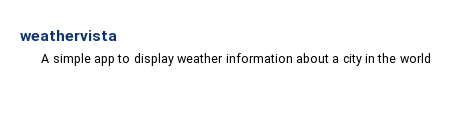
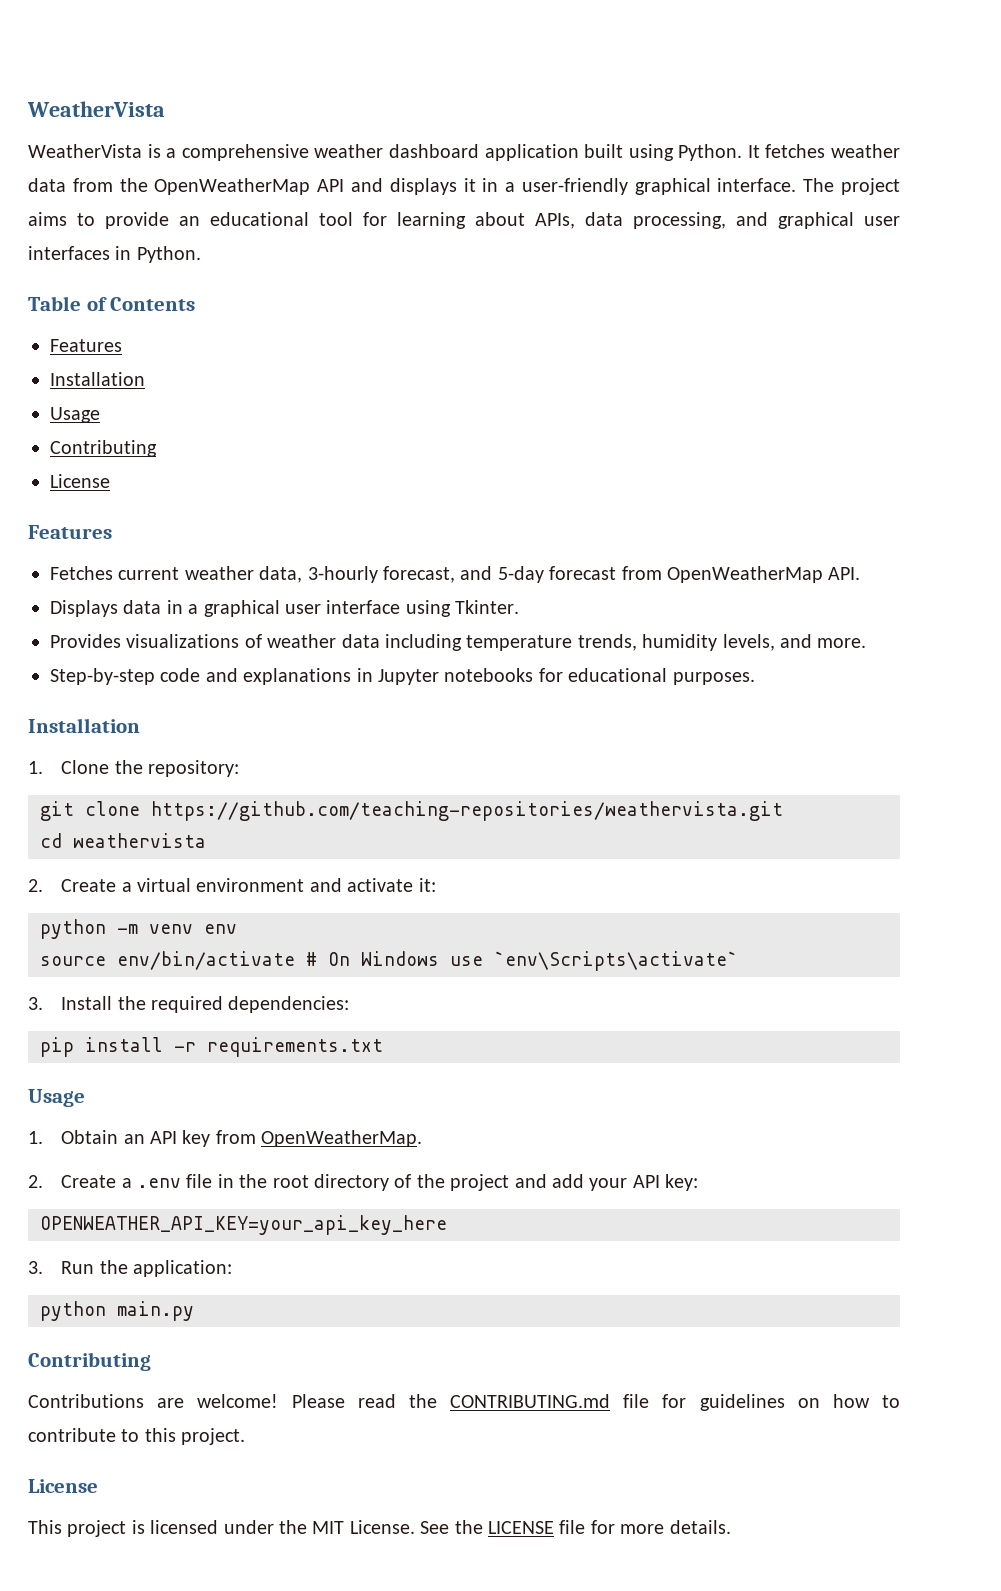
[20,30,117,41] [41,53,431,66] weathervista // A simple app to display weather information about a city in the world -> [27,101,165,117] [28,144,901,161] [28,178,901,195] [28,212,900,229] [28,246,201,263] [28,296,196,311] [50,339,122,352] [50,372,145,386] [50,407,100,423] [50,440,157,457] [50,474,110,488] [28,525,112,539] [50,566,861,583] [50,600,520,617] [50,634,867,651] [50,668,755,685] [28,718,140,733] [28,760,239,777] [40,801,783,821] [40,833,206,848] [28,878,436,892] [40,919,237,939] [40,951,738,971] [28,996,350,1013] [40,1037,383,1057] [28,1089,85,1107] [28,1130,423,1147] [28,1174,699,1191] [40,1215,447,1235] [28,1260,232,1277] [40,1301,194,1321] [28,1352,151,1371] [28,1394,900,1411] [28,1428,246,1445] [28,1479,98,1493] [28,1520,731,1537] WeatherVista // WeatherVista is a comprehensive weather dashboard application built using Python. It fetches weather data from the OpenWeatherMap API and displays it in a user-friendly graphical interface. The project aims to provide an educational tool for learning about APIs, data processing, and graphical user interfaces in Python. // Table of Contents // Features // Installation // Usage // Contributing // License // Features // Fetches current weather data, 3-hourly forecast, and 5-day forecast from OpenWeatherMap API. // Displays data in a graphical user interface using Tkinter. // Provides visualizations of weather data including temperature trends, humidity levels, and more. // Step-by-step code and explanations in Jupyter notebooks for educational purposes. // Installation // 1. Clone the repository: // git clone https://github.com/teaching-repositories/weathervista.git // cd weathervista // 2. Create a virtual environment and activate it: // python -m venv env // source env/bin/activate # On Windows use `env\Scripts\activate` // 3. Install the required dependencies: // pip install -r requirements.txt // Usage // 1. Obtain an API key from OpenWeatherMap. // 2. Create a .env file in the root directory of the project and add your API key: // OPENWEATHER_API_KEY=your_api_key_here // 3. Run the application: // python main.py // Contributing // Contributions are welcome! Please read the CONTRIBUTING.md file for guidelines on how to contribute to this project. // License // This project is licensed under the MIT License. See the LICENSE file for more details.

